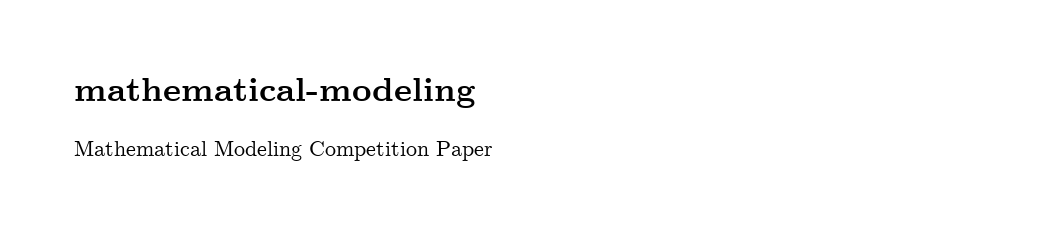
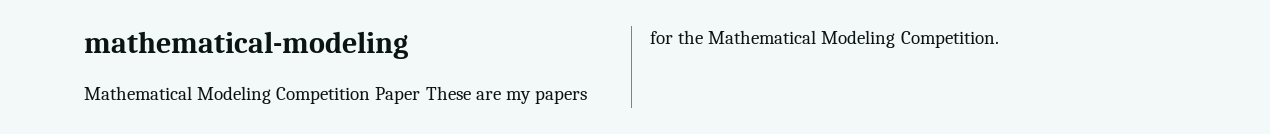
(493, 151) none -> [425,86,587,104] [650,30,999,48] These are my papers for the Mathematical Modeling Competition.

